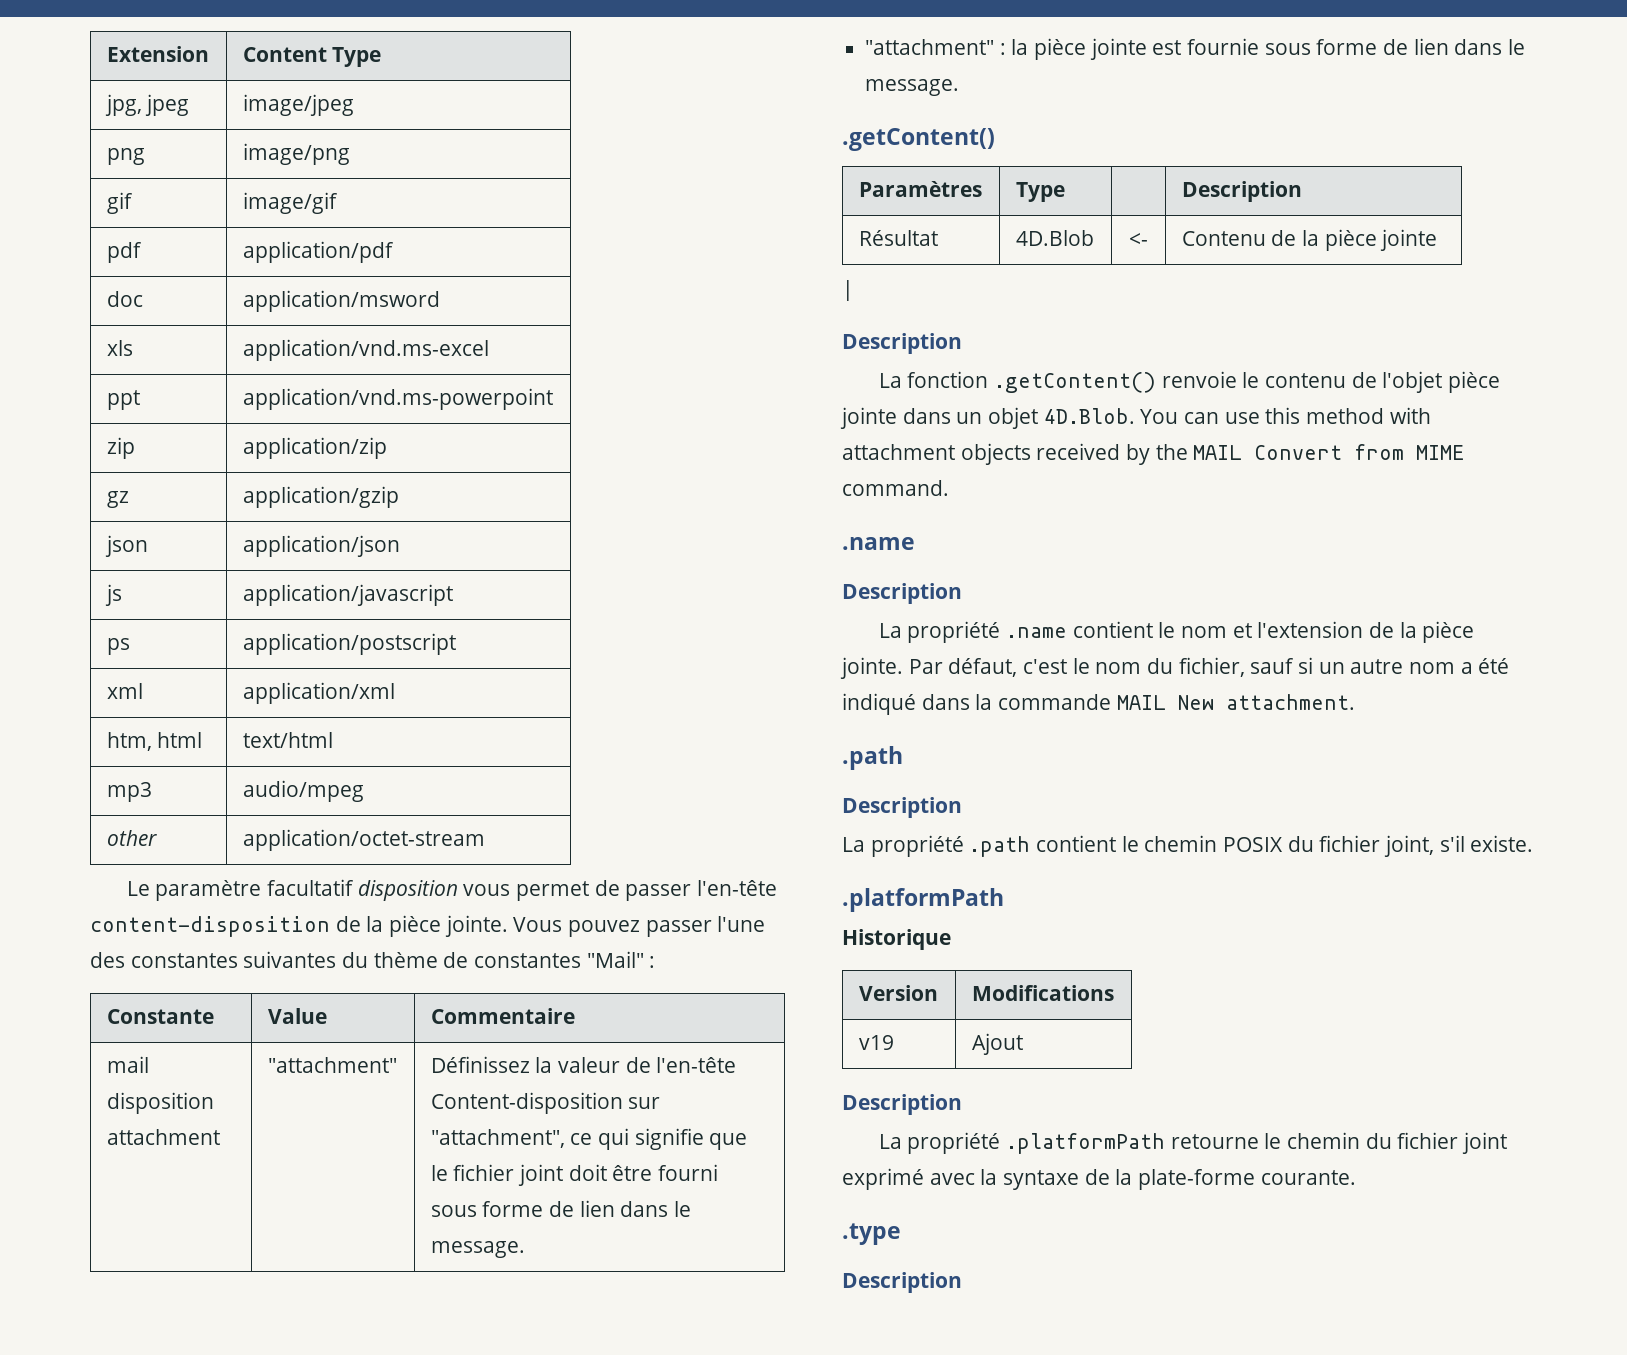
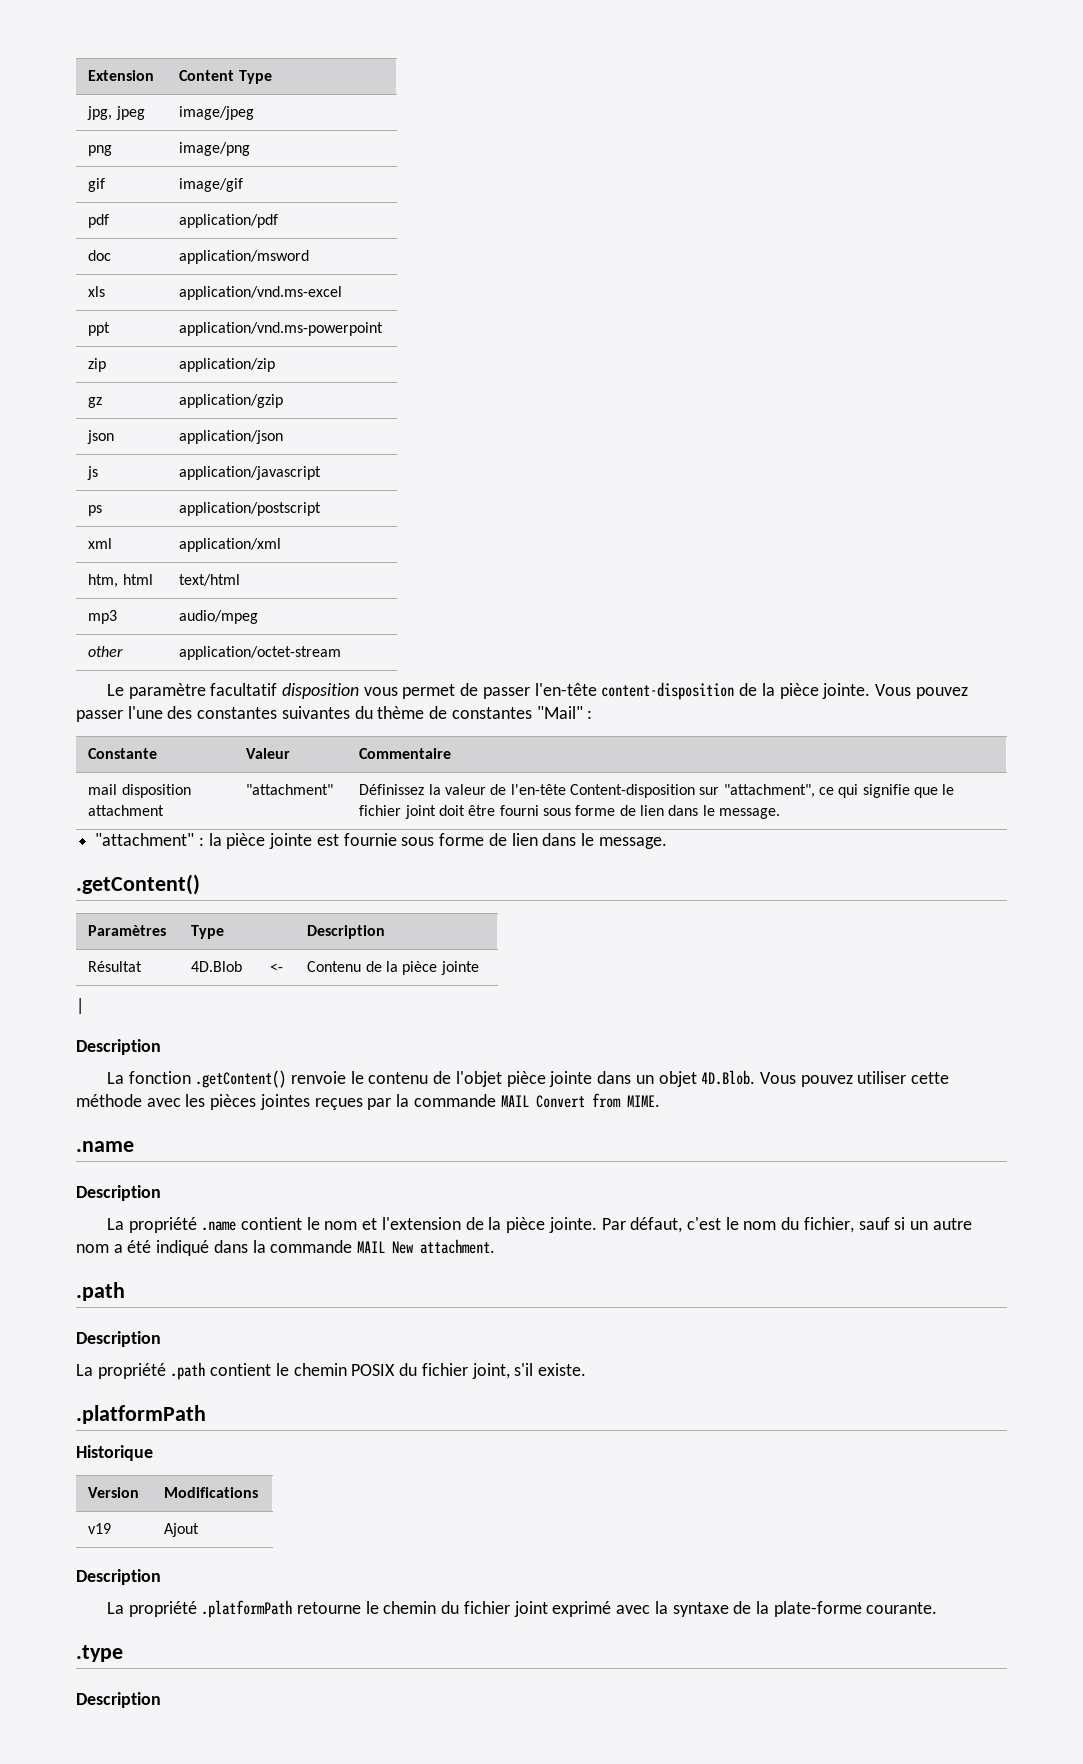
[267,1008,327,1024] Value -> [246,748,291,759] Valeur
[1140,407,1431,424] [842,443,1188,465] You can use this method with attachment objects received by the -> [759,1071,950,1087] [76,1094,496,1110] Vous pouvez utiliser cette méthode avec les pièces jointes reçues par la commande
[1416,445,1465,460] [842,480,949,496] MIME command. -> [626,1095,660,1107] MIME.

